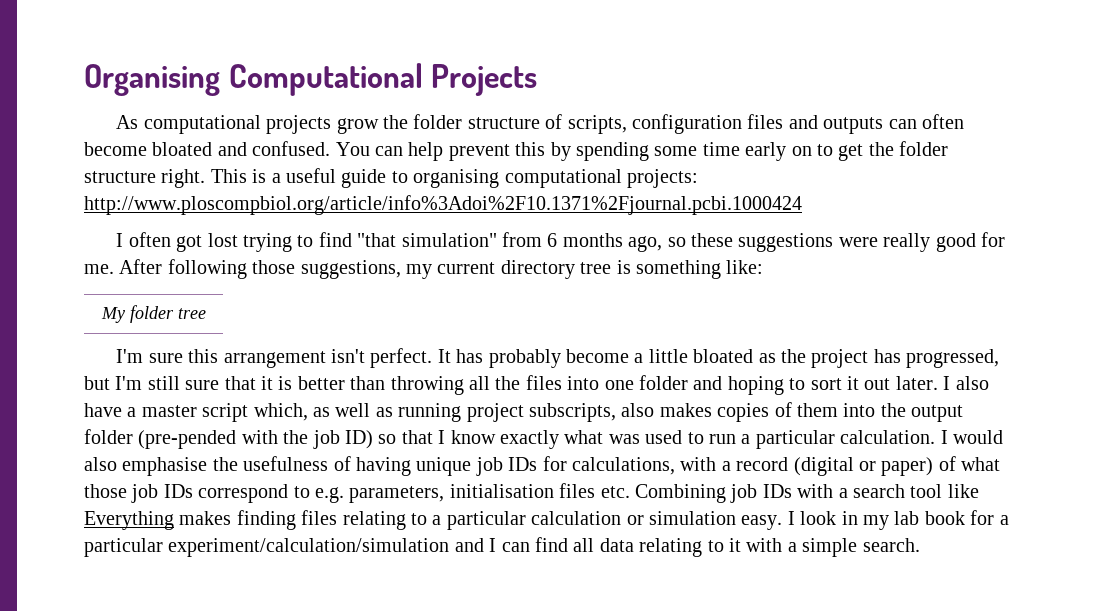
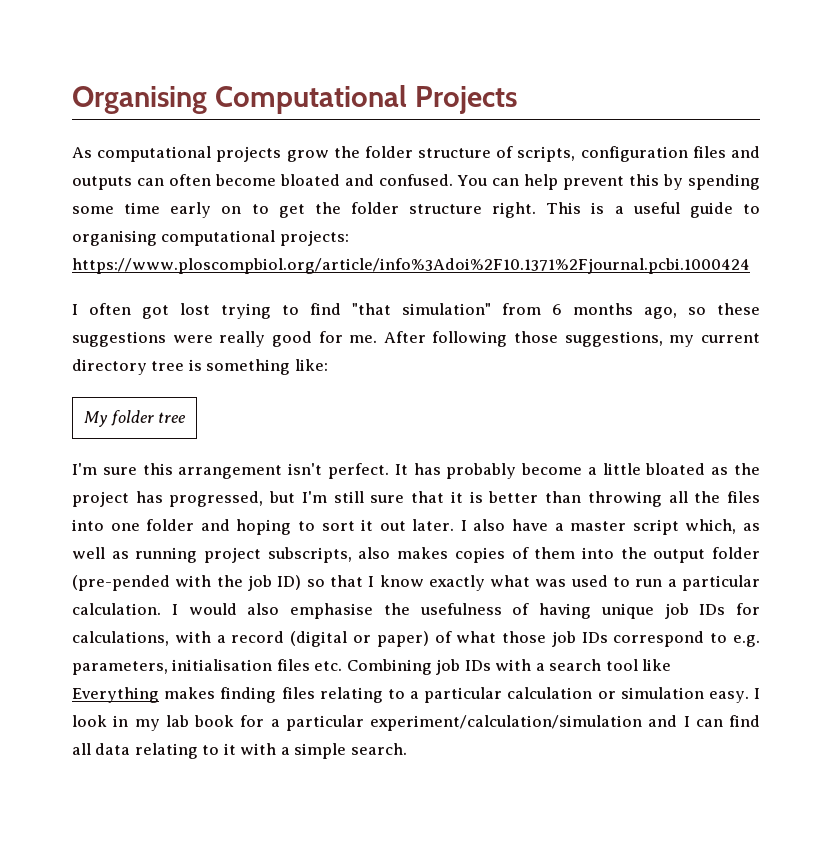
[84,195,802,215] http://www.ploscompbiol.org/article/info%3Adoi%2F10.1371%2Fjournal.pcbi.1000424 -> [72,258,750,274] https://www.ploscompbiol.org/article/info%3Adoi%2F10.1371%2Fjournal.pcbi.1000424

